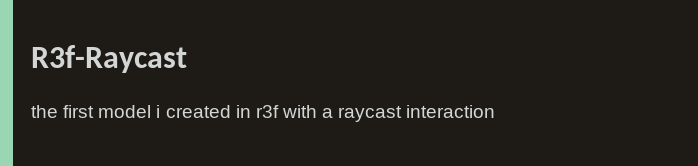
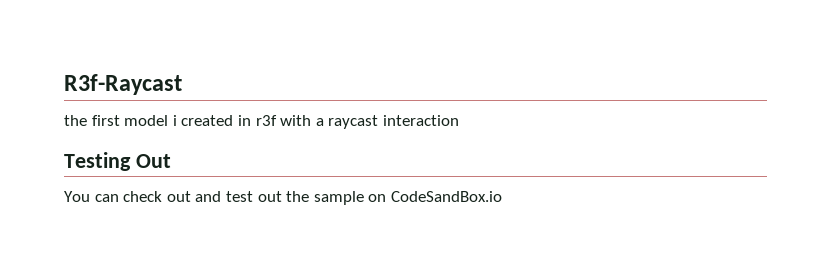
(496, 111) none -> [64,152,171,171] [64,191,502,205] // Testing Out // You can check out and test out the sample on CodeSandBox.io

